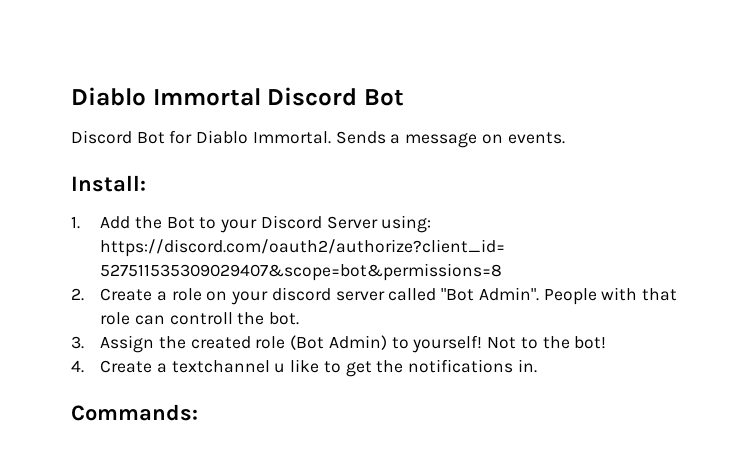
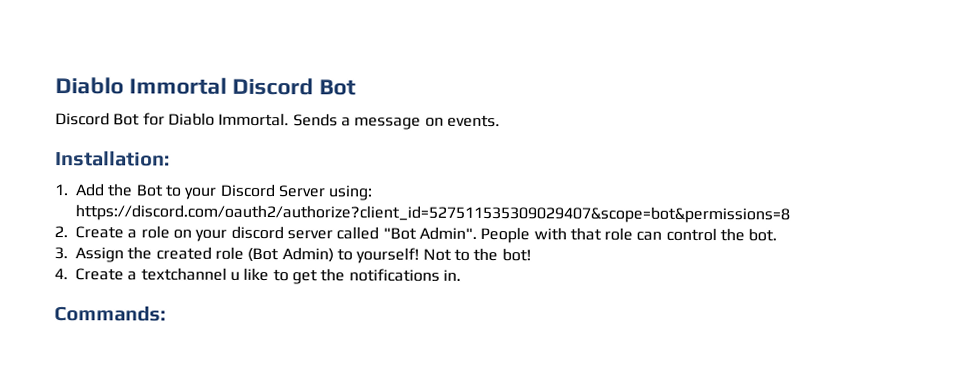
[71,175,146,192] Install: -> [55,151,170,167] Installation:
[169,312,233,325] controll -> [665,227,717,242] control

